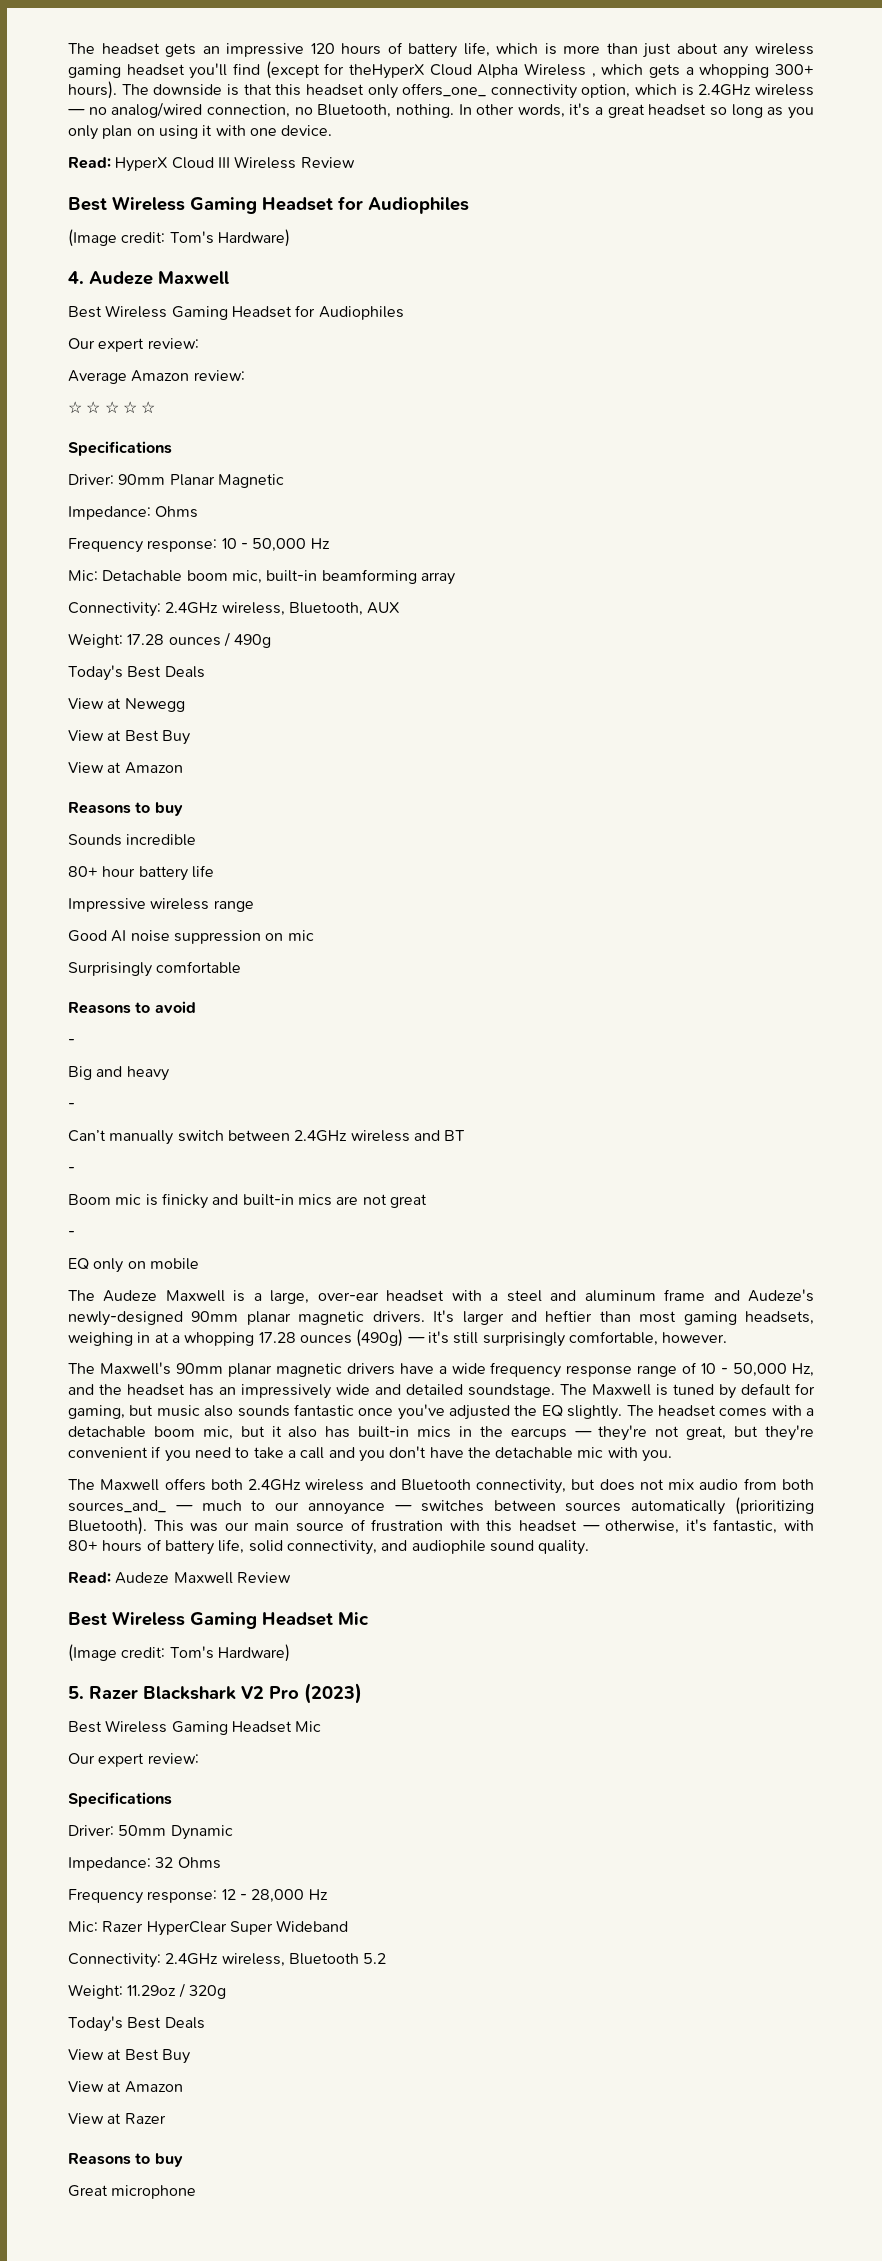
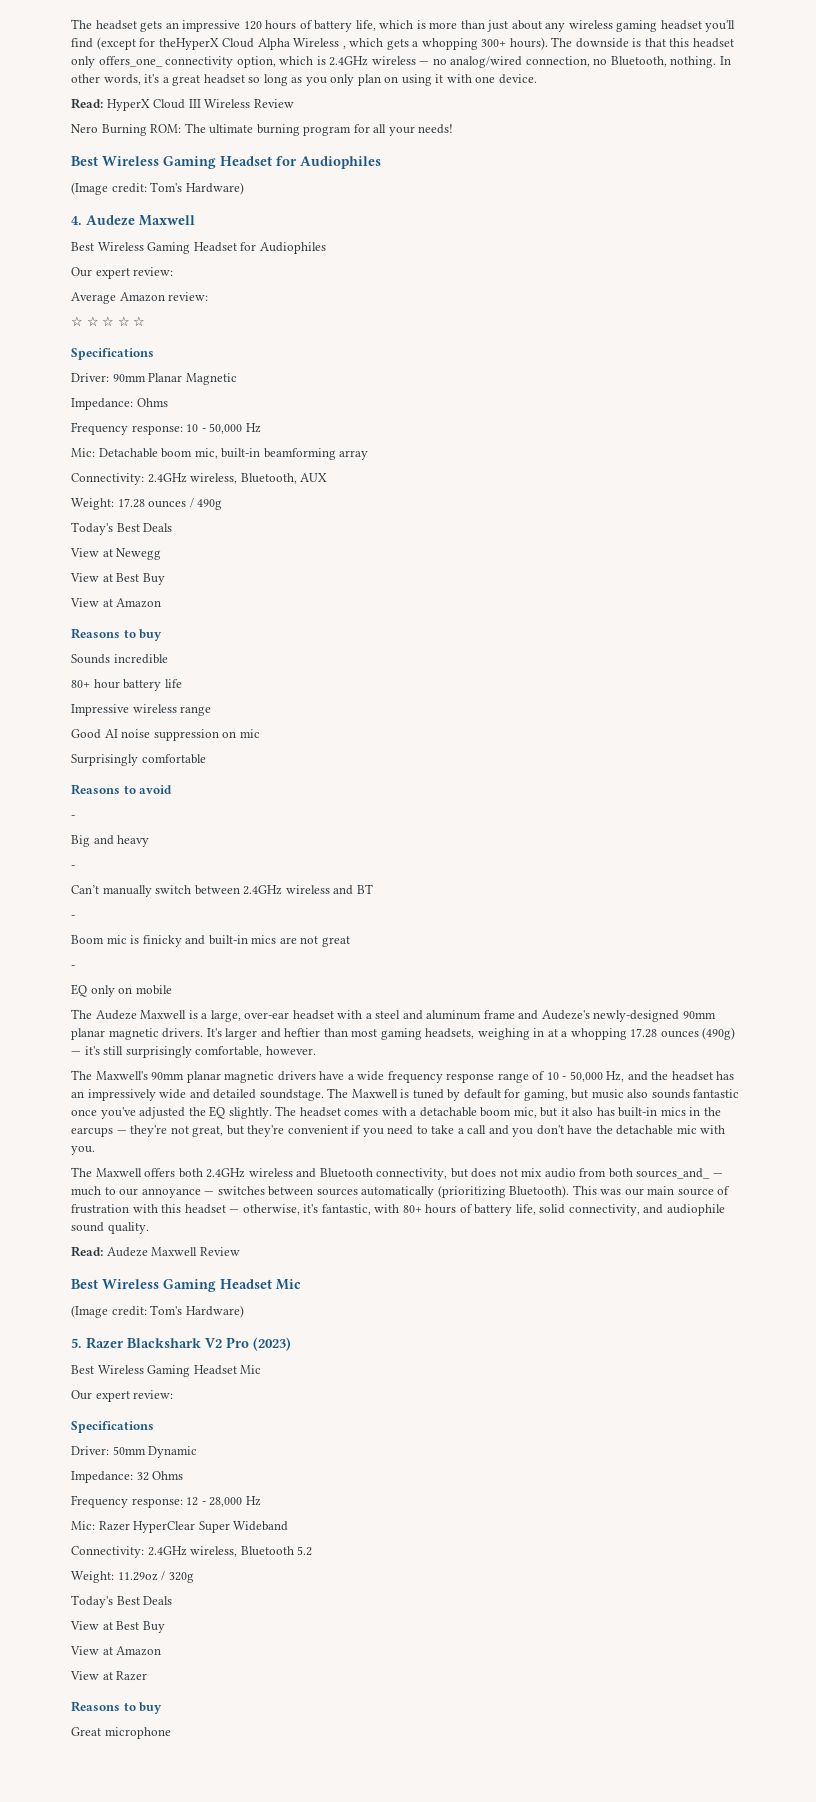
(355, 162) none -> [71,123,454,136] // Nero Burning ROM: The ultimate burning program for all your needs!

